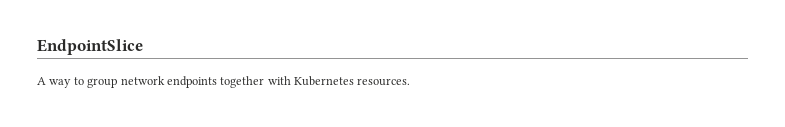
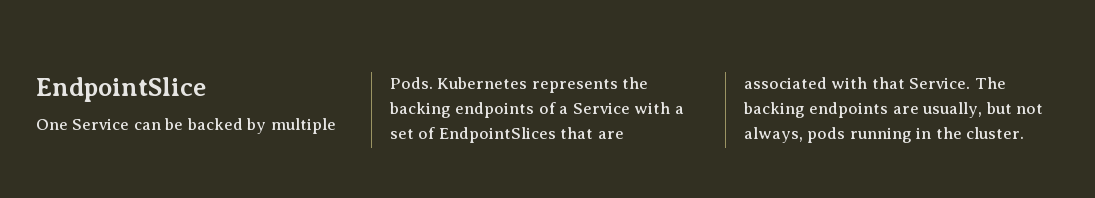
[37,76,411,88] A way to group network endpoints together with Kubernetes resources. -> [36,118,336,134] [390,77,649,93] [389,102,684,118] [390,127,624,143] [744,77,1006,89] [743,102,1044,118] [744,127,1025,143] One Service can be backed by multiple Pods. Kubernetes represents the backing endpoints of a Service with a set of EndpointSlices that are associated with that Service. The backing endpoints are usually, but not always, pods running in the cluster.

